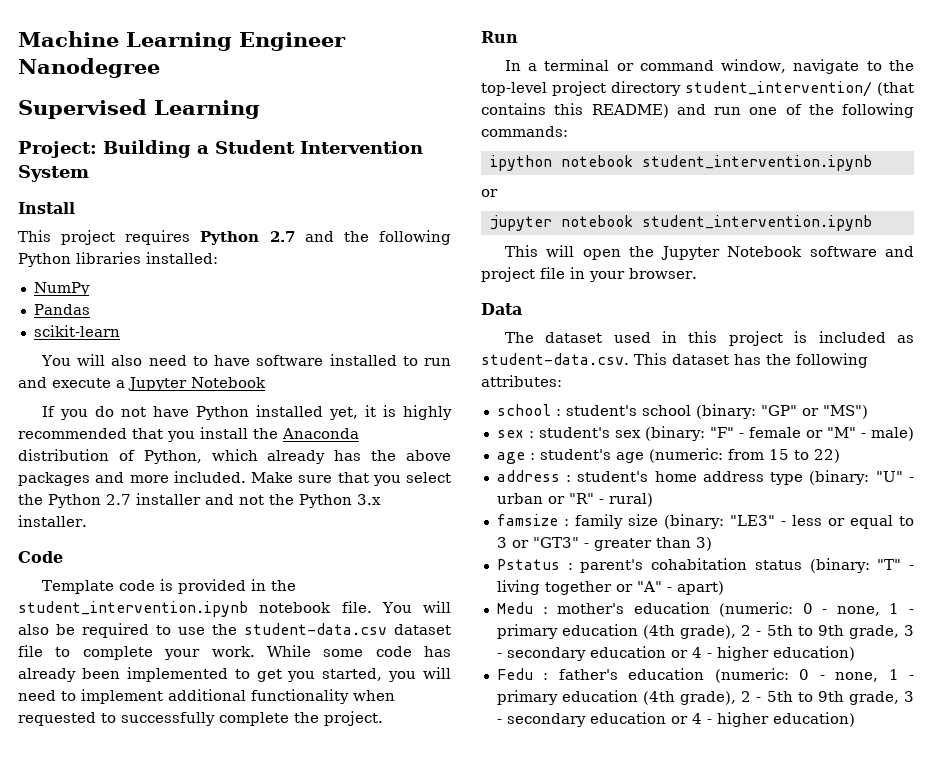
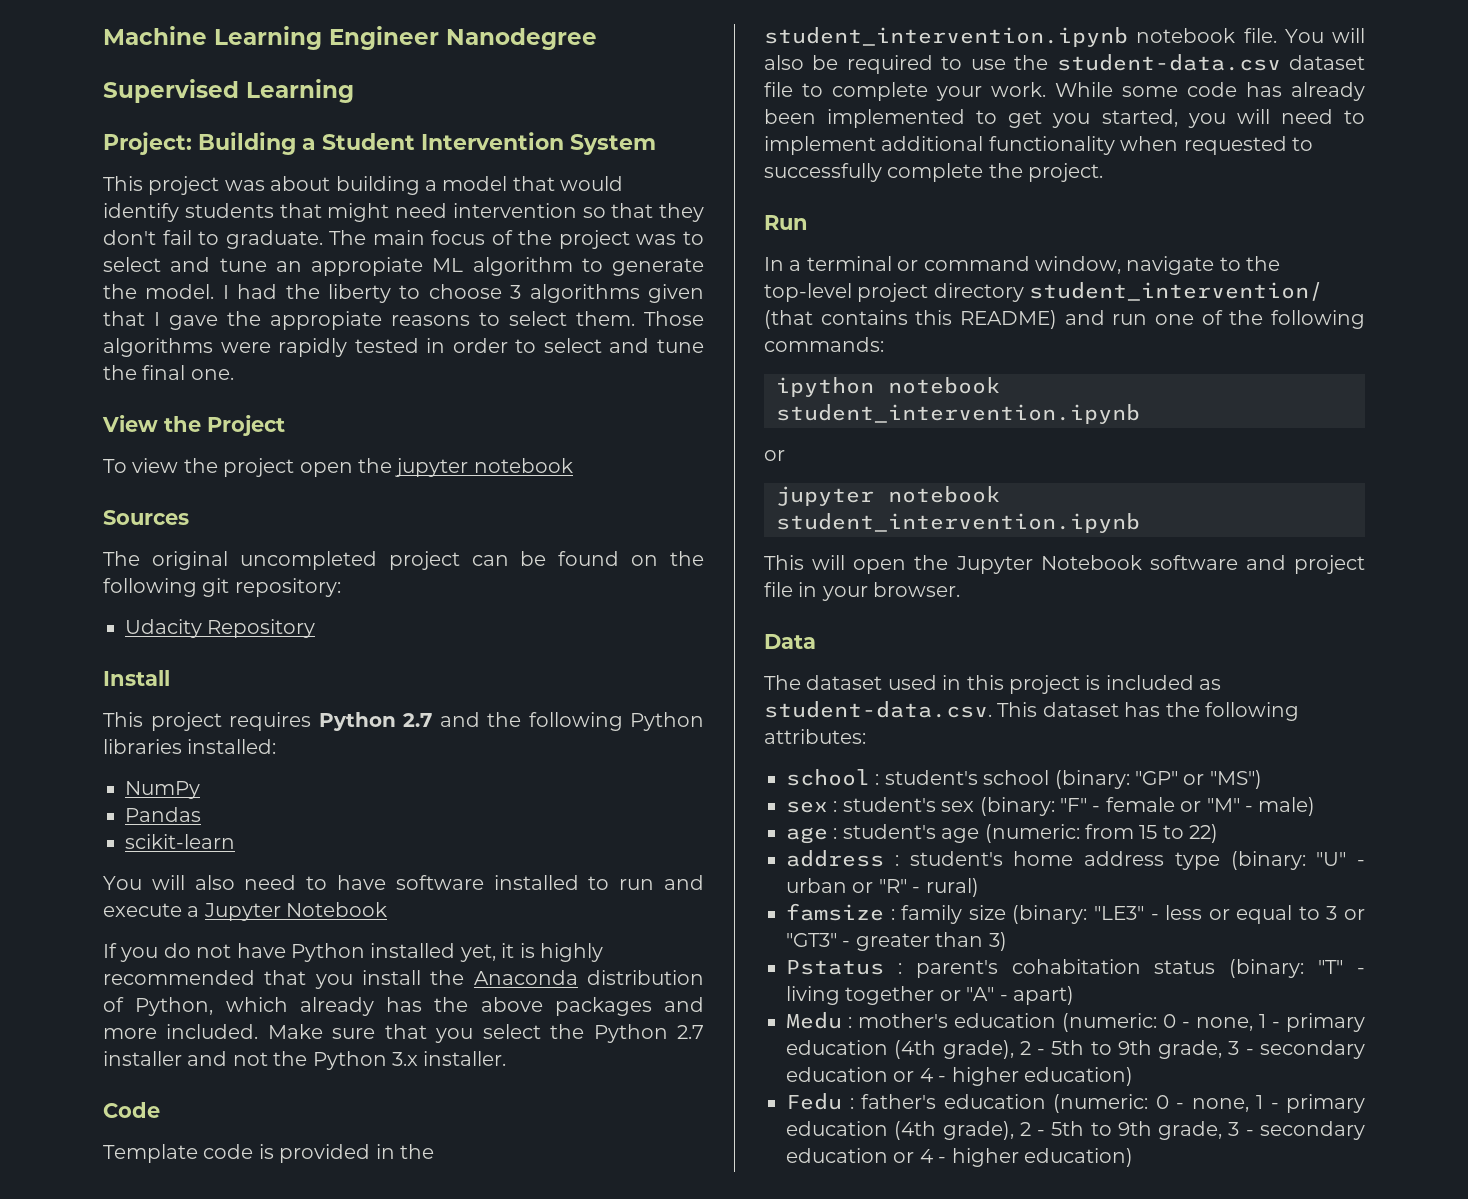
(89, 173) none -> [103,176,624,195] [103,203,704,222] [103,230,704,249] [103,257,704,276] [103,284,704,303] [103,311,704,330] [103,338,704,357] [103,365,234,380] [102,415,285,436] [103,458,573,477] [103,510,189,525] [103,551,704,570] [103,578,341,597] [125,619,316,638] // This project was about building a model that would identify students that might need intervention so that they don't fail to graduate. The main focus of the project was to select and tune an appropiate ML algorithm to generate the model. I had the liberty to choose 3 algorithms given that I gave the appropiate reasons to select them. Those algorithms were rapidly tested in order to select and tune the final one. // View the Project // To view the project open the jupyter notebook // Sources // The original uncompleted project can be found on the following git repository: // Udacity Repository

